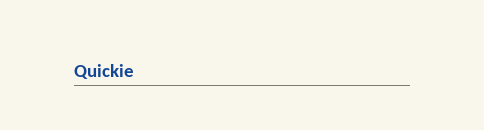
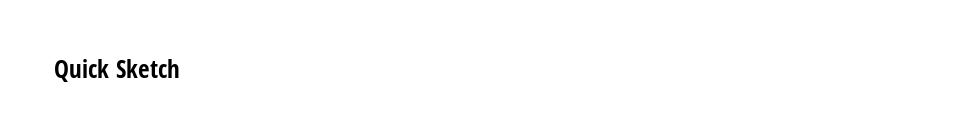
[74,64,134,79] Quickie -> [54,59,180,82] Quick Sketch

